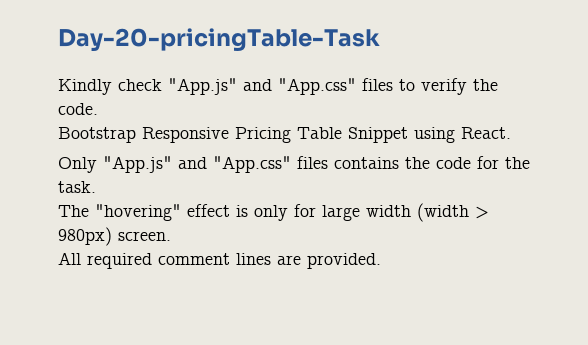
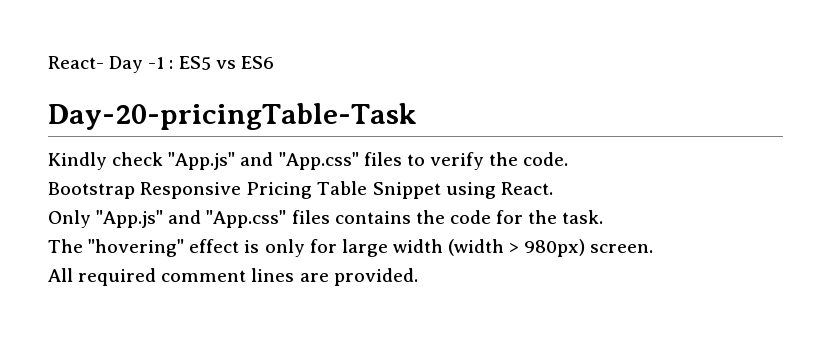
(58, 40) none -> [48,56,274,73] React- Day -1 : ES5 vs ES6 //

